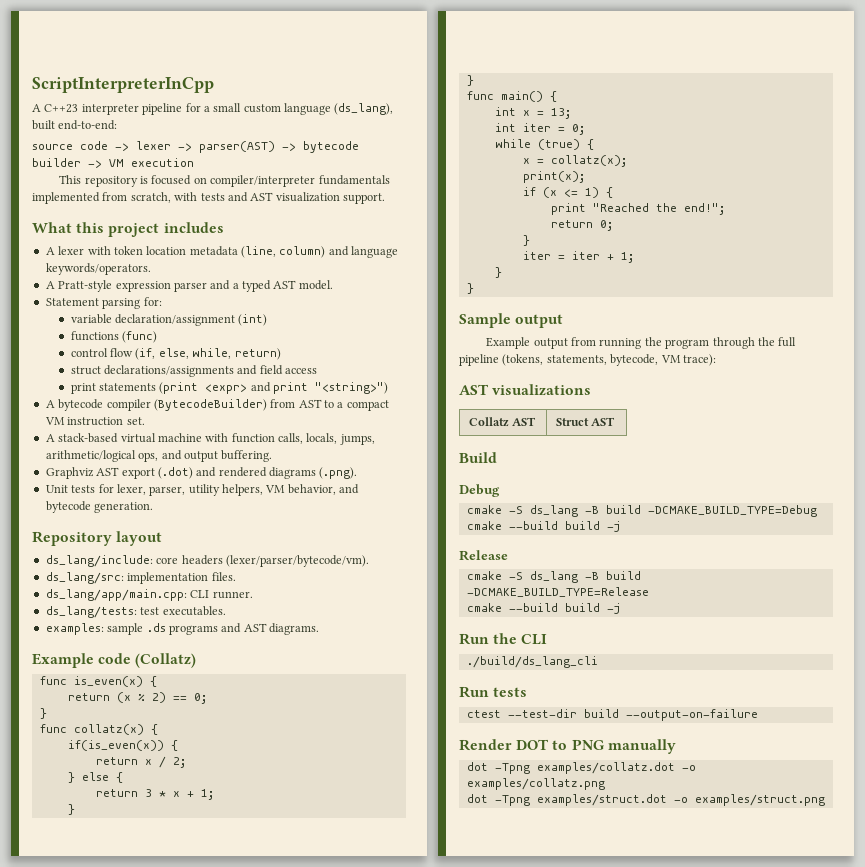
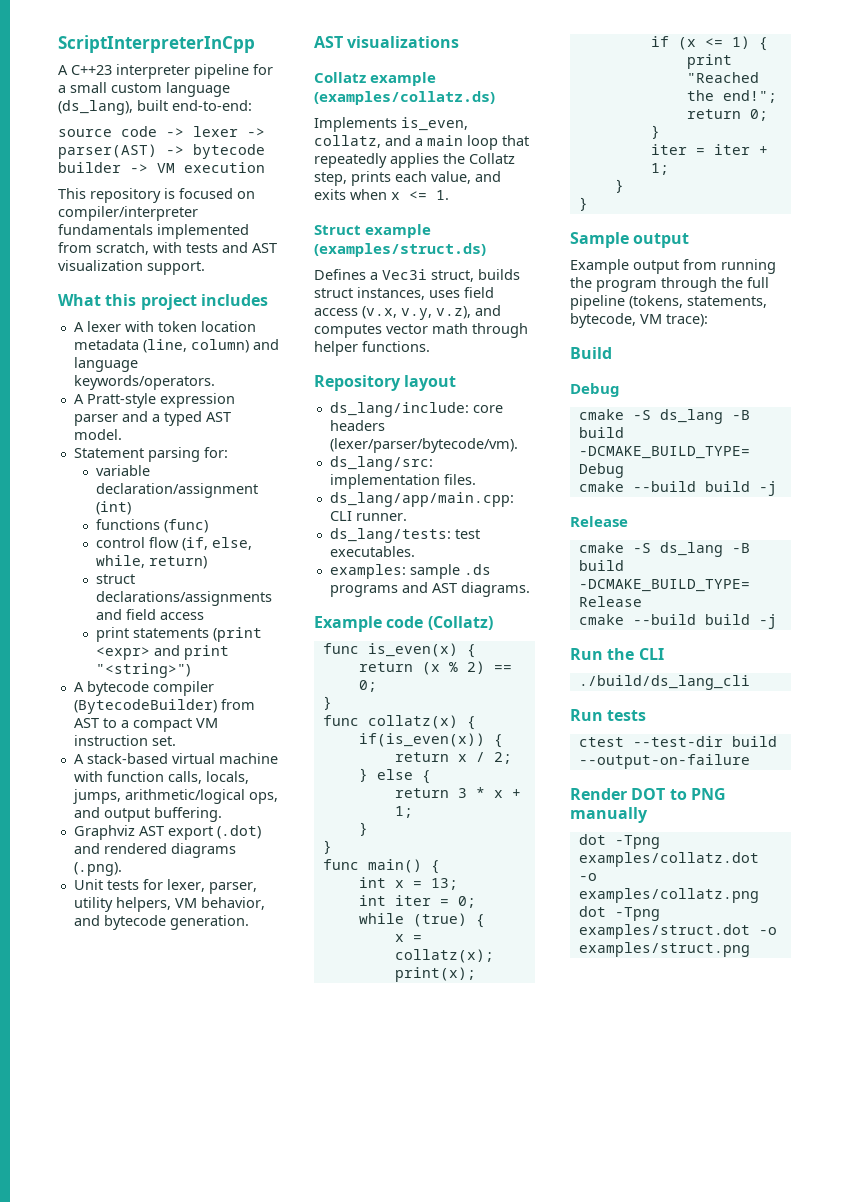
(154, 507) none -> [314,36,460,48] [314,72,437,86] [314,91,495,105] [314,117,468,132] [314,135,529,150] [314,153,515,168] [314,171,501,186] [314,189,449,200] [314,224,432,238] [314,243,486,257] [314,269,520,282] [314,287,494,300] [314,305,501,320] [314,323,528,338] [314,341,430,356] // AST visualizations // Collatz example (examples/collatz.ds) // Implements is_even, collatz, and a main loop that repeatedly applies the Collatz step, prints each value, and exits when x <= 1. // Struct example (examples/struct.ds) // Defines a Vec3i struct, builds struct instances, uses field access (v.x, v.y, v.z), and computes vector math through helper functions.
[459,384,592,396] [468,417,537,427] [555,417,616,426] // AST visualizations // Collatz AST | Struct AST -> (708, 320) none

